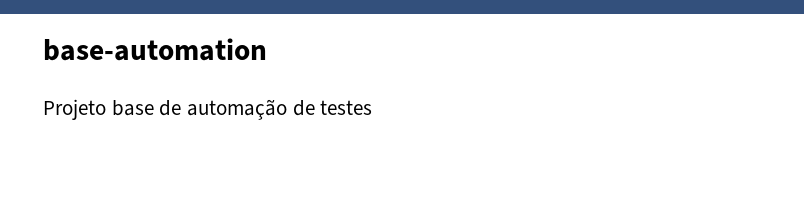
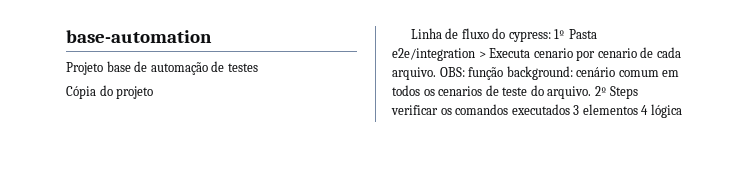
(373, 107) none -> [66,85,154,99] [410,28,597,42] [392,47,681,61] [392,66,680,80] [392,85,639,99] [391,104,682,118] // Cópia do projeto // Linha de fluxo do cypress: 1º Pasta e2e/integration > Executa cenario por cenario de cada arquivo. OBS: função background: cenário comum em todos os cenarios de teste do arquivo. 2º Steps verificar os comandos executados 3 elementos 4 lógica

